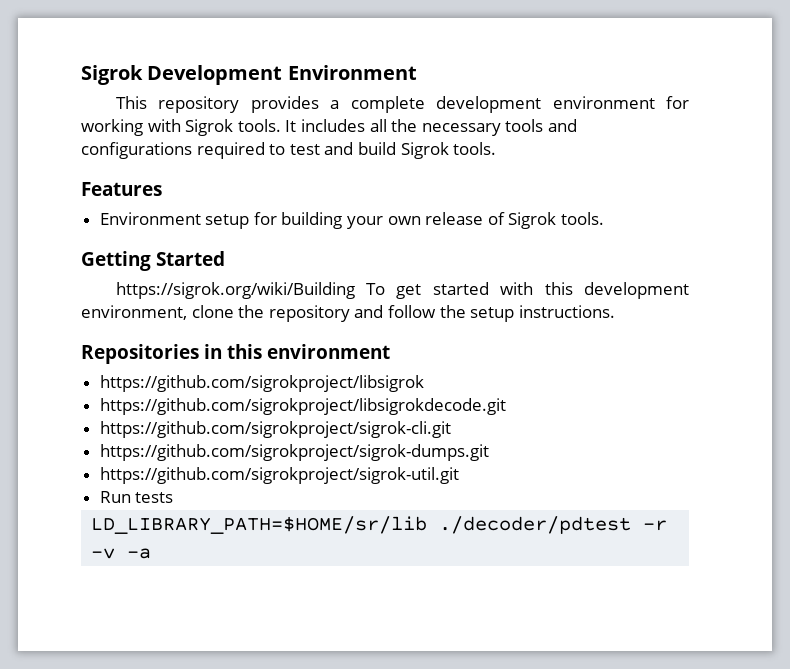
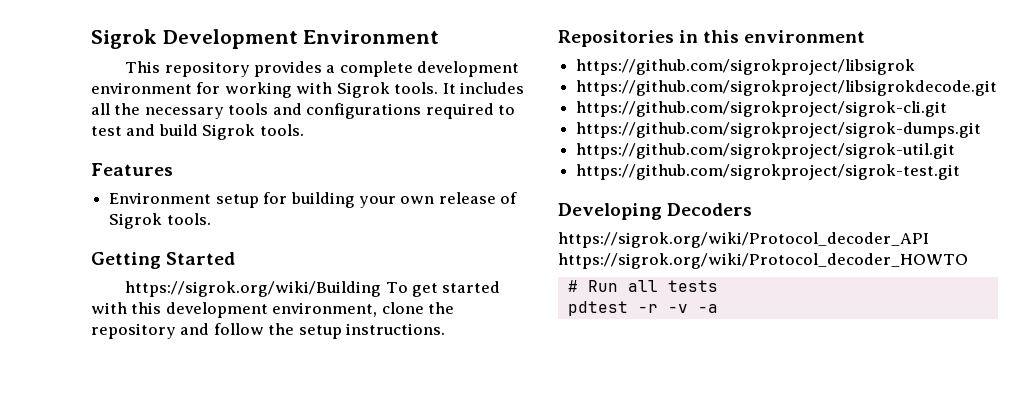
[99,491,131,503] Run -> [576,164,961,180] [558,203,753,220] [558,232,929,248] [558,253,968,269] [567,280,658,292] https://github.com/sigrokproject/sigrok-test.git // Developing Decoders // https://sigrok.org/wiki/Protocol_decoder_API https://sigrok.org/wiki/Protocol_decoder_HOWTO // # Run all
[91,516,632,534] LD_LIBRARY_PATH=$HOME/sr/lib ./decoder/pdtest -> [567,301,628,316] pdtest

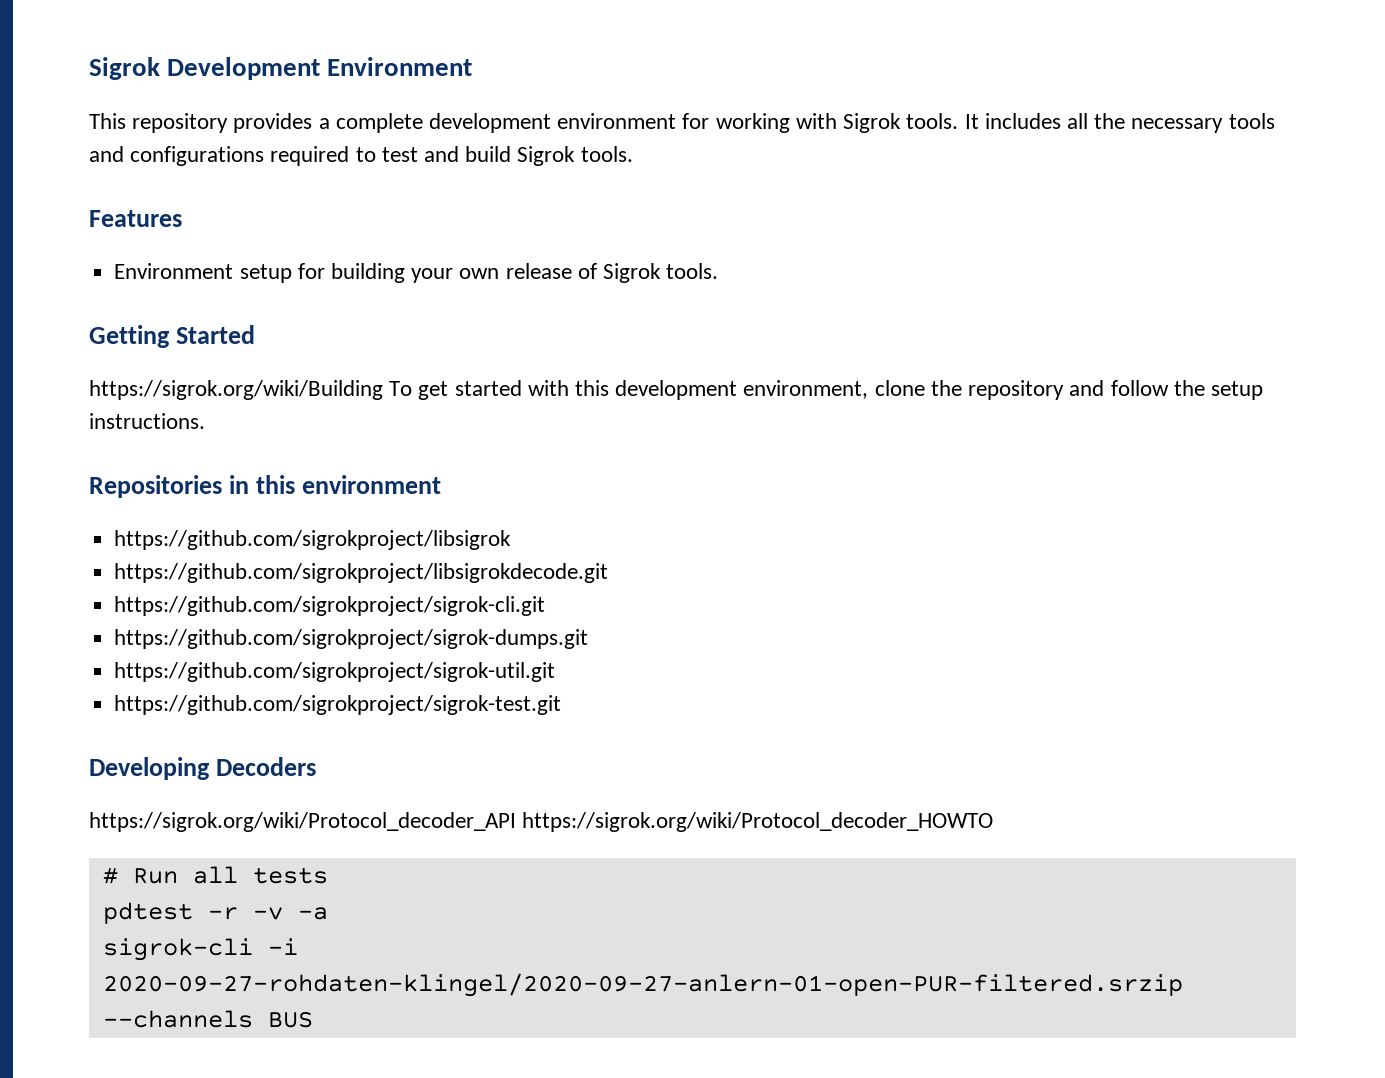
(718, 308) none -> [102,938,298,961] [102,973,1183,997] [102,1010,313,1028] // sigrok-cli -i 2020-09-27-rohdaten-klingel/2020-09-27-anlern-01-open-PUR-filtered.srzip --channels BUS

